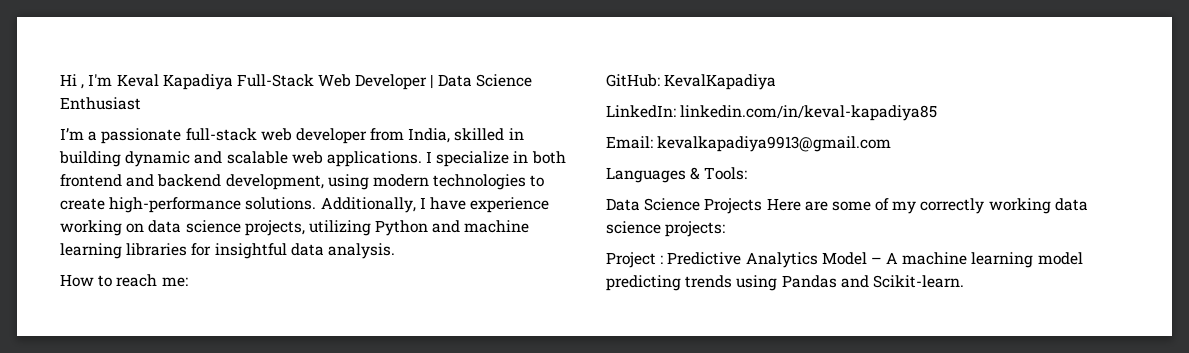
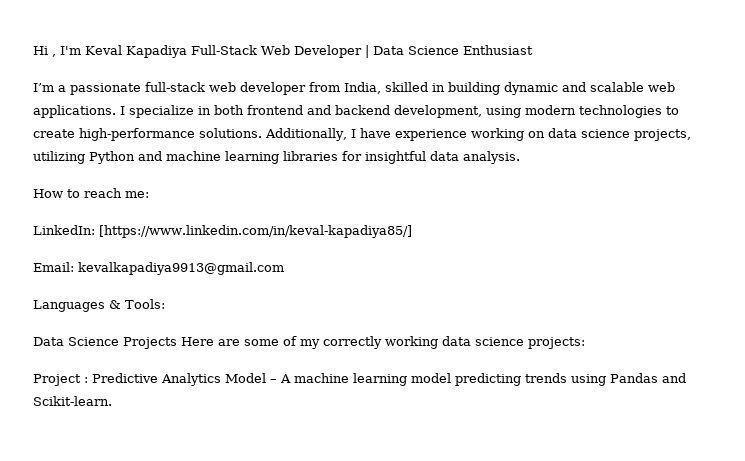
[606,74,777,90] // GitHub: KevalKapadiya -> (149, 194) none
[680,105,938,121] linkedin.com/in/keval-kapadiya85 -> [99,225,412,238] [https://www.linkedin.com/in/keval-kapadiya85/]

